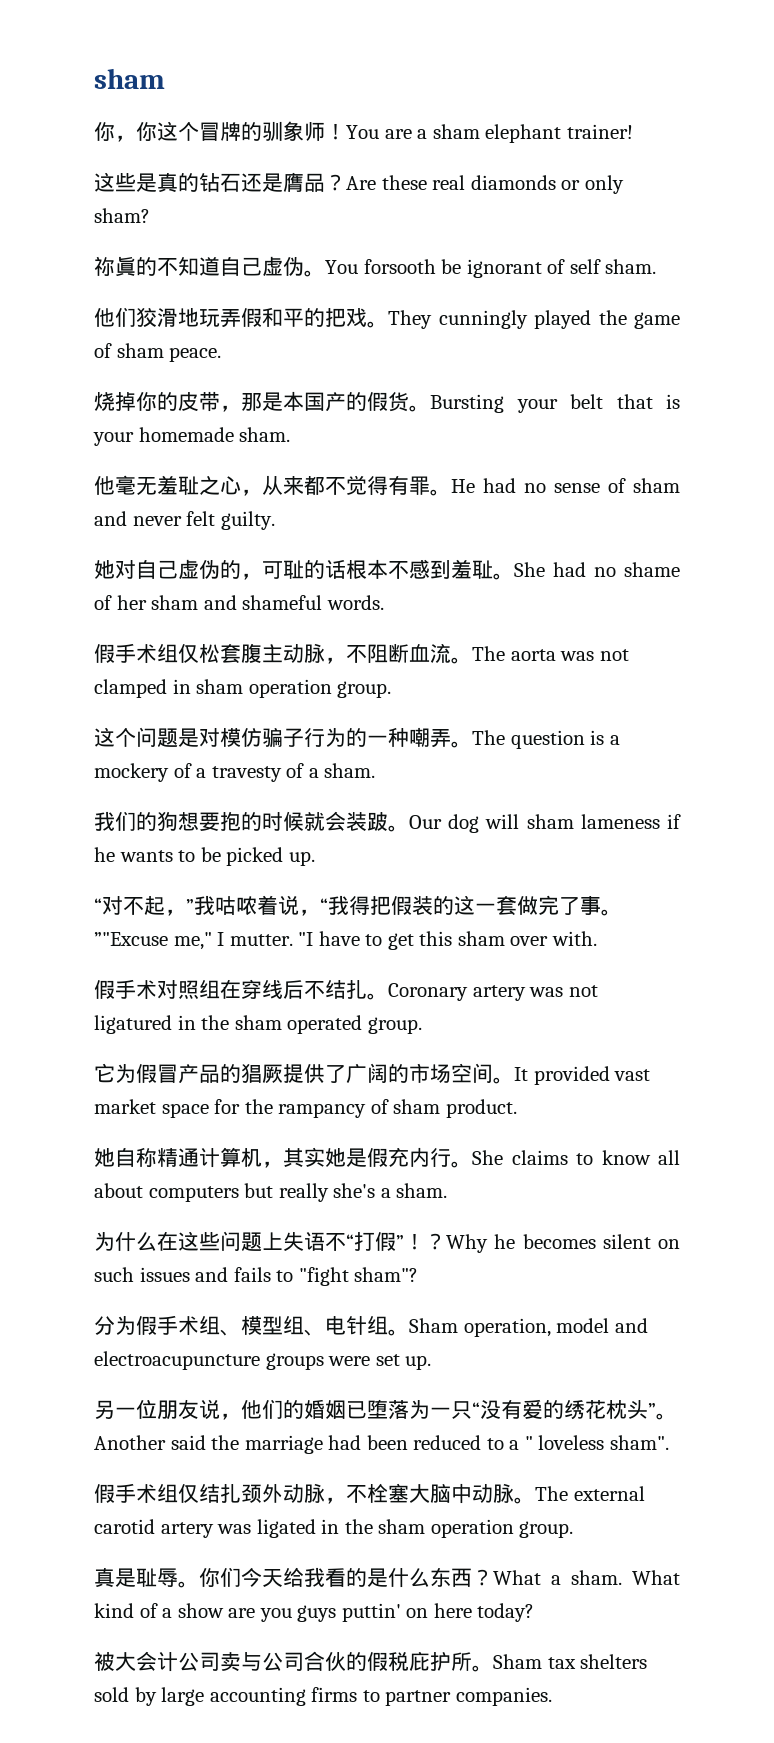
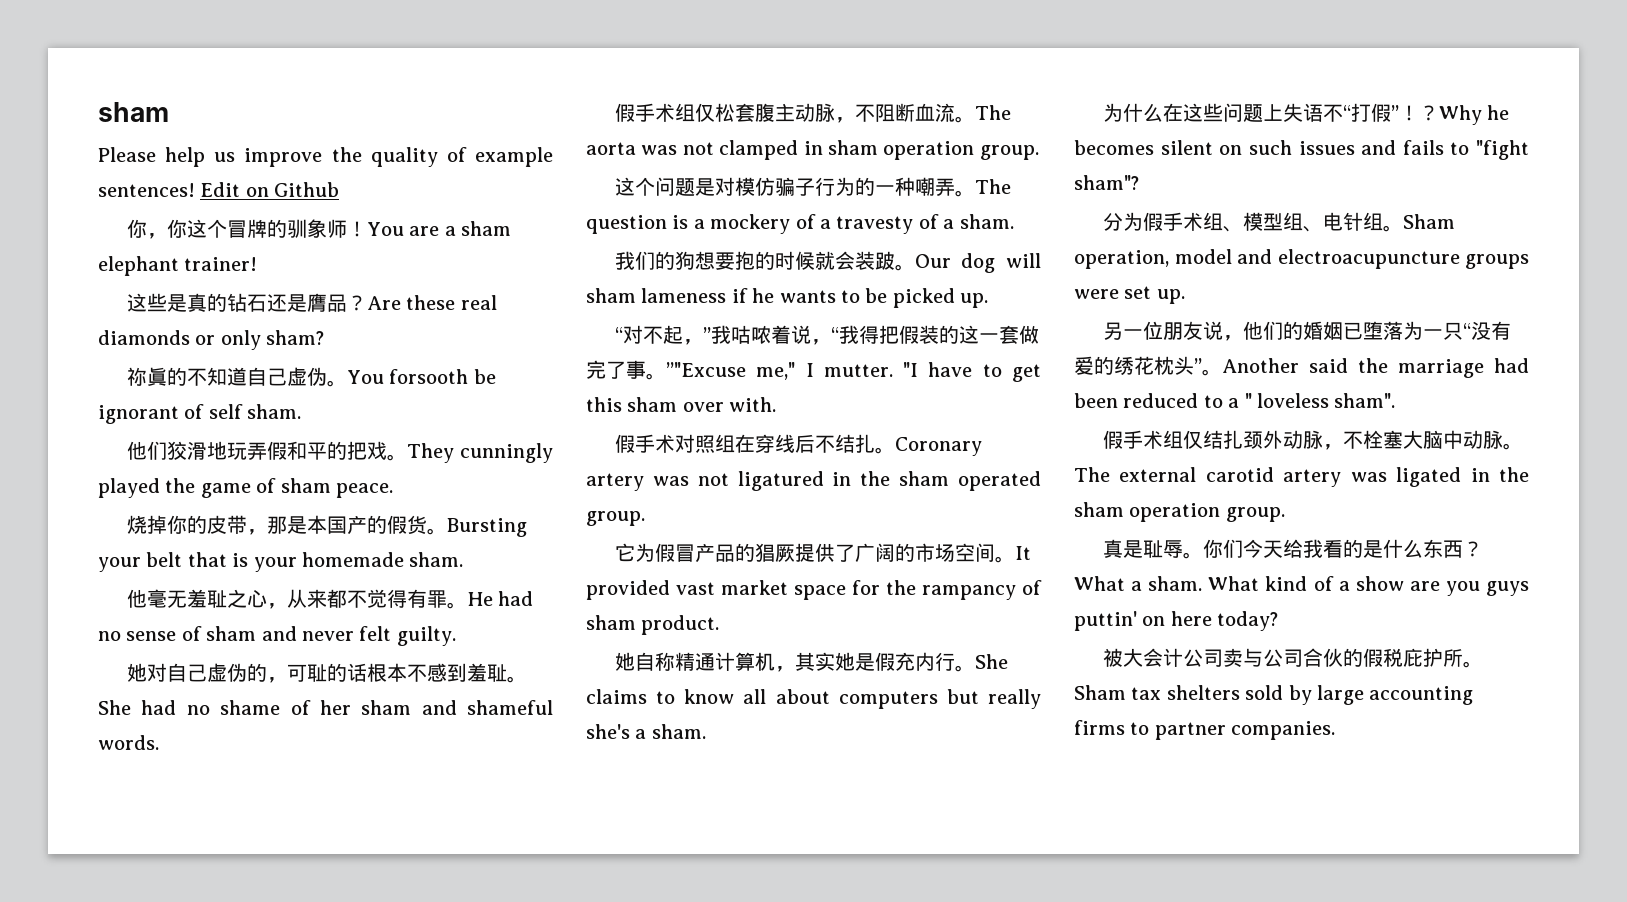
[94,68,165,89] sham -> [98,102,169,122] [98,147,553,167] [98,182,340,197] sham // Please help us improve the quality of example sentences! Edit on Github

